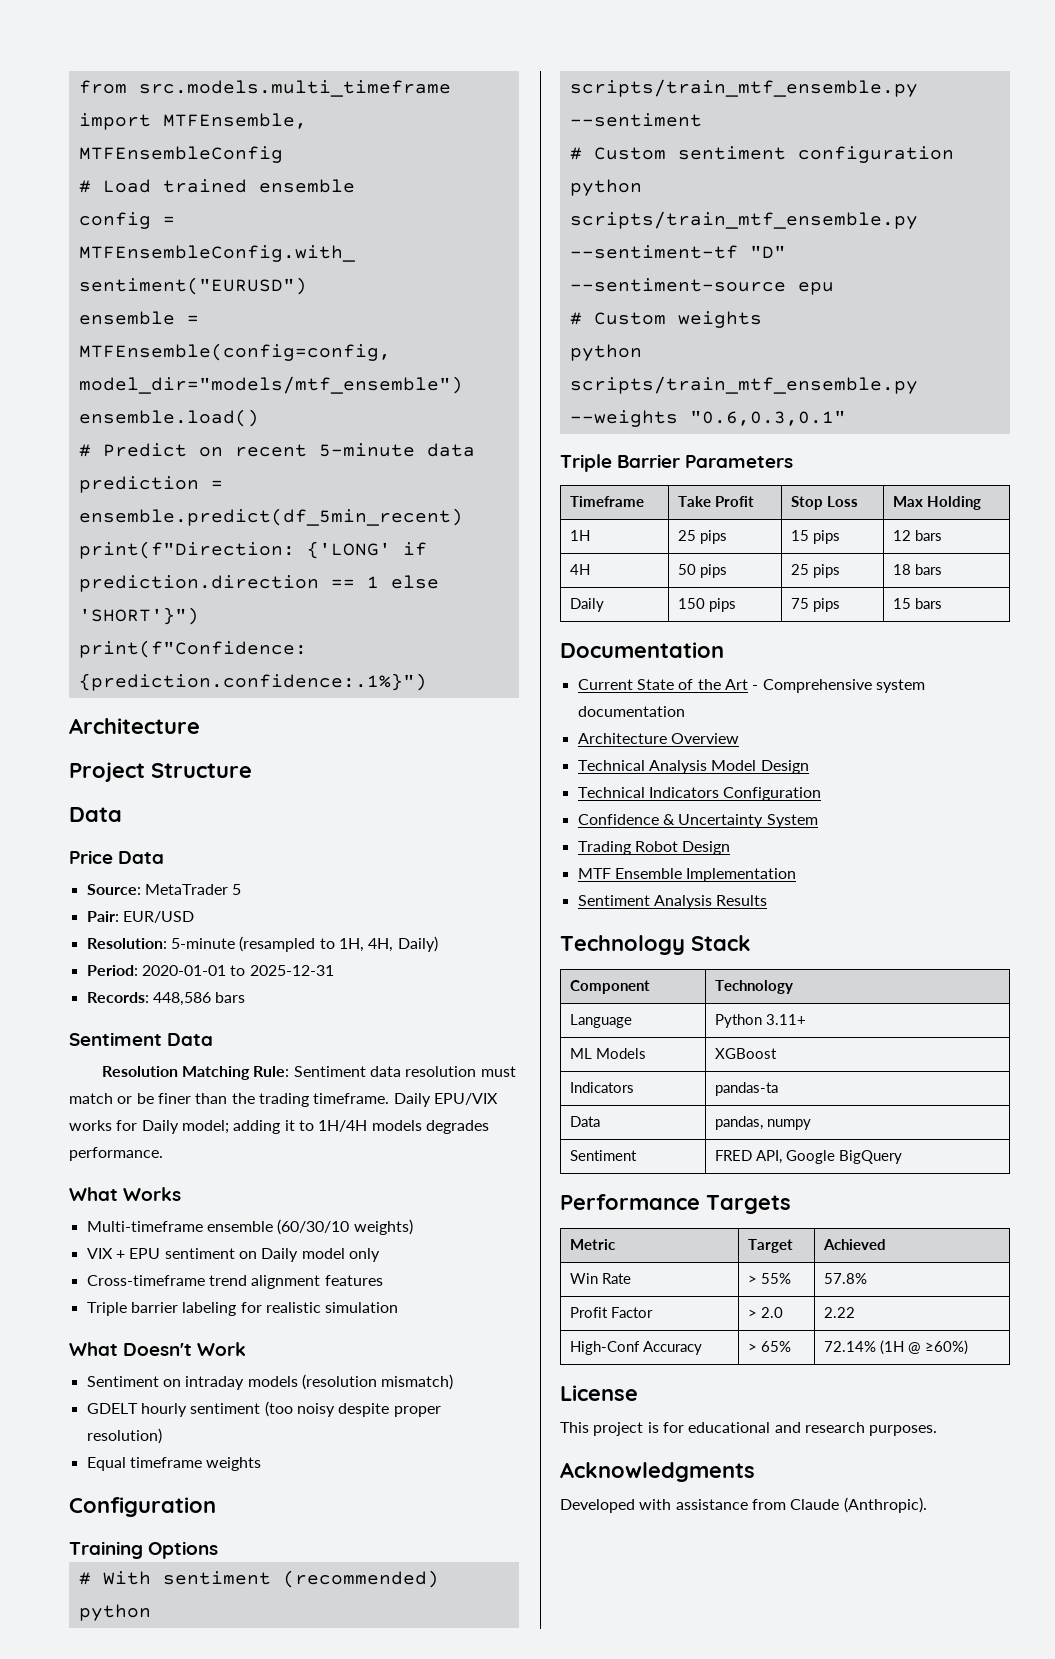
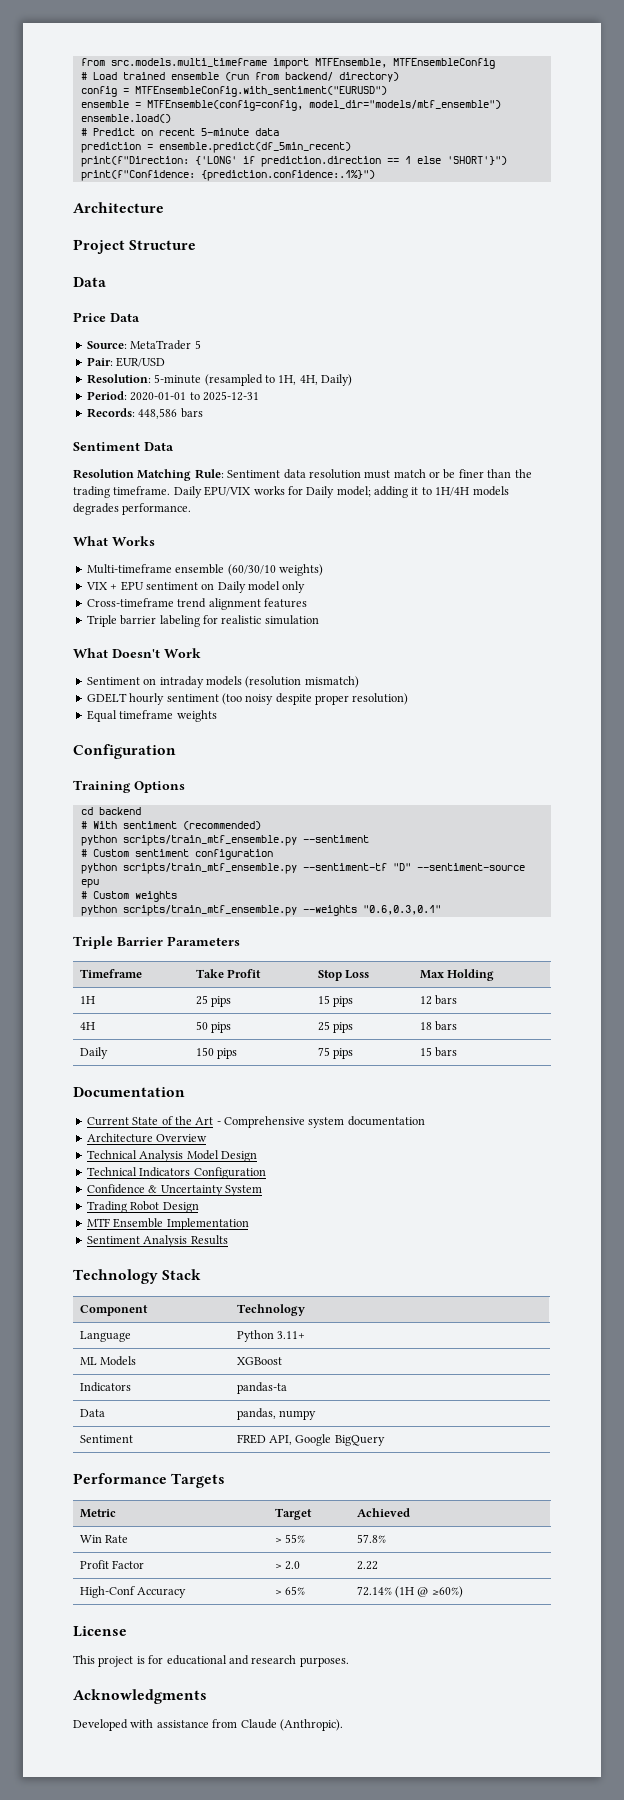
(355, 186) none -> [224,72,399,82] (run from backend/ directory)
(219, 1550) none -> [80,807,141,815] // cd backend

